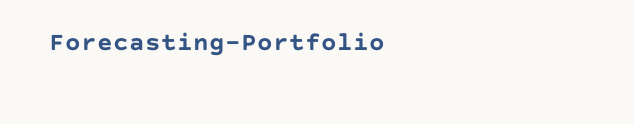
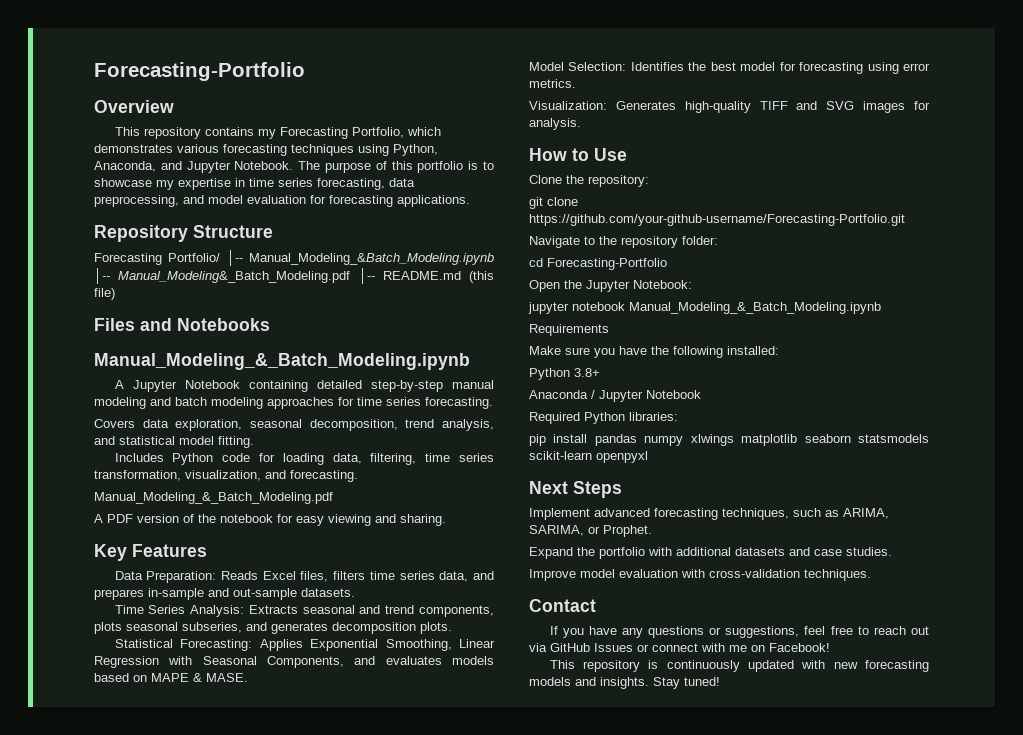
[49,32,385,56] Forecasting-Portfolio -> [94,62,305,81] [94,100,174,113] [114,127,441,139] [94,144,438,156] [94,161,495,173] [94,178,415,190] [94,195,470,207] [94,225,273,242] [94,250,494,266] [94,268,494,284] [94,288,115,300] [94,318,270,331] [94,353,470,370] [114,380,494,392] [94,397,493,409] [94,419,494,431] [94,436,254,448] [114,453,495,465] [94,470,358,482] [94,492,333,504] [94,514,446,526] [94,544,207,561] [114,571,495,583] [94,588,355,600] [114,605,494,617] [94,622,452,634] [114,639,495,651] [94,656,494,668] [94,673,248,682] [529,62,931,74] [529,79,576,88] [529,101,930,113] [529,118,581,130] [529,148,627,161] [529,175,649,187] [529,197,578,209] [529,214,905,226] [529,236,718,248] [529,258,667,270] [529,280,692,292] [528,302,881,314] [529,324,609,336] [529,346,779,358] [529,368,600,380] [529,390,701,402] [529,412,678,424] [529,434,929,446] [529,451,648,463] [529,481,622,498] [529,508,889,520] [529,525,652,537] [529,547,892,559] [529,569,871,581] [529,599,596,612] [549,626,929,638] [529,643,830,652] [549,660,929,672] [529,677,720,689] Forecasting-Portfolio // Overview // This repository contains my Forecasting Portfolio, which demonstrates various forecasting techniques using Python, Anaconda, and Jupyter Notebook. The purpose of this portfolio is to showcase my expertise in time series forecasting, data preprocessing, and model evaluation for forecasting applications. // Repository Structure // Forecasting Portfolio/ │-- Manual_Modeling_&Batch_Modeling.ipynb │-- Manual_Modeling&_Batch_Modeling.pdf │-- README.md (this file) // Files and Notebooks // Manual_Modeling_&_Batch_Modeling.ipynb // A Jupyter Notebook containing detailed step-by-step manual modeling and batch modeling approaches for time series forecasting. // Covers data exploration, seasonal decomposition, trend analysis, and statistical model fitting. // Includes Python code for loading data, filtering, time series transformation, visualization, and forecasting. // Manual_Modeling_&_Batch_Modeling.pdf // A PDF version of the notebook for easy viewing and sharing. // Key Features // Data Preparation: Reads Excel files, filters time series data, and prepares in-sample and out-sample datasets. // Time Series Analysis: Extracts seasonal and trend components, plots seasonal subseries, and generates decomposition plots. // Statistical Forecasting: Applies Exponential Smoothing, Linear Regression with Seasonal Components, and evaluates models based on MAPE & MASE. // Model Selection: Identifies the best model for forecasting using error metrics. // Visualization: Generates high-quality TIFF and SVG images for analysis. // How to Use // Clone the repository: // git clone https://github.com/your-github-username/Forecasting-Portfolio.git // Navigate to the repository folder: // cd Forecasting-Portfolio // Open the Jupyter Notebook: // jupyter notebook Manual_Modeling_&_Batch_Modeling.ipynb // Requirements // Make sure you have the following installed: // Python 3.8+ // Anaconda / Jupyter Notebook // Required Python libraries: // pip install pandas numpy xlwings matplotlib seaborn statsmodels scikit-learn openpyxl // Next Steps // Implement advanced forecasting techniques, such as ARIMA, SARIMA, or Prophet. // Expand the portfolio with additional datasets and case studies. // Improve model evaluation with cross-validation techniques. // Contact // If you have any questions or suggestions, feel free to reach out via GitHub Issues or connect with me on Facebook! // This repository is continuously updated with new forecasting models and insights. Stay tuned!

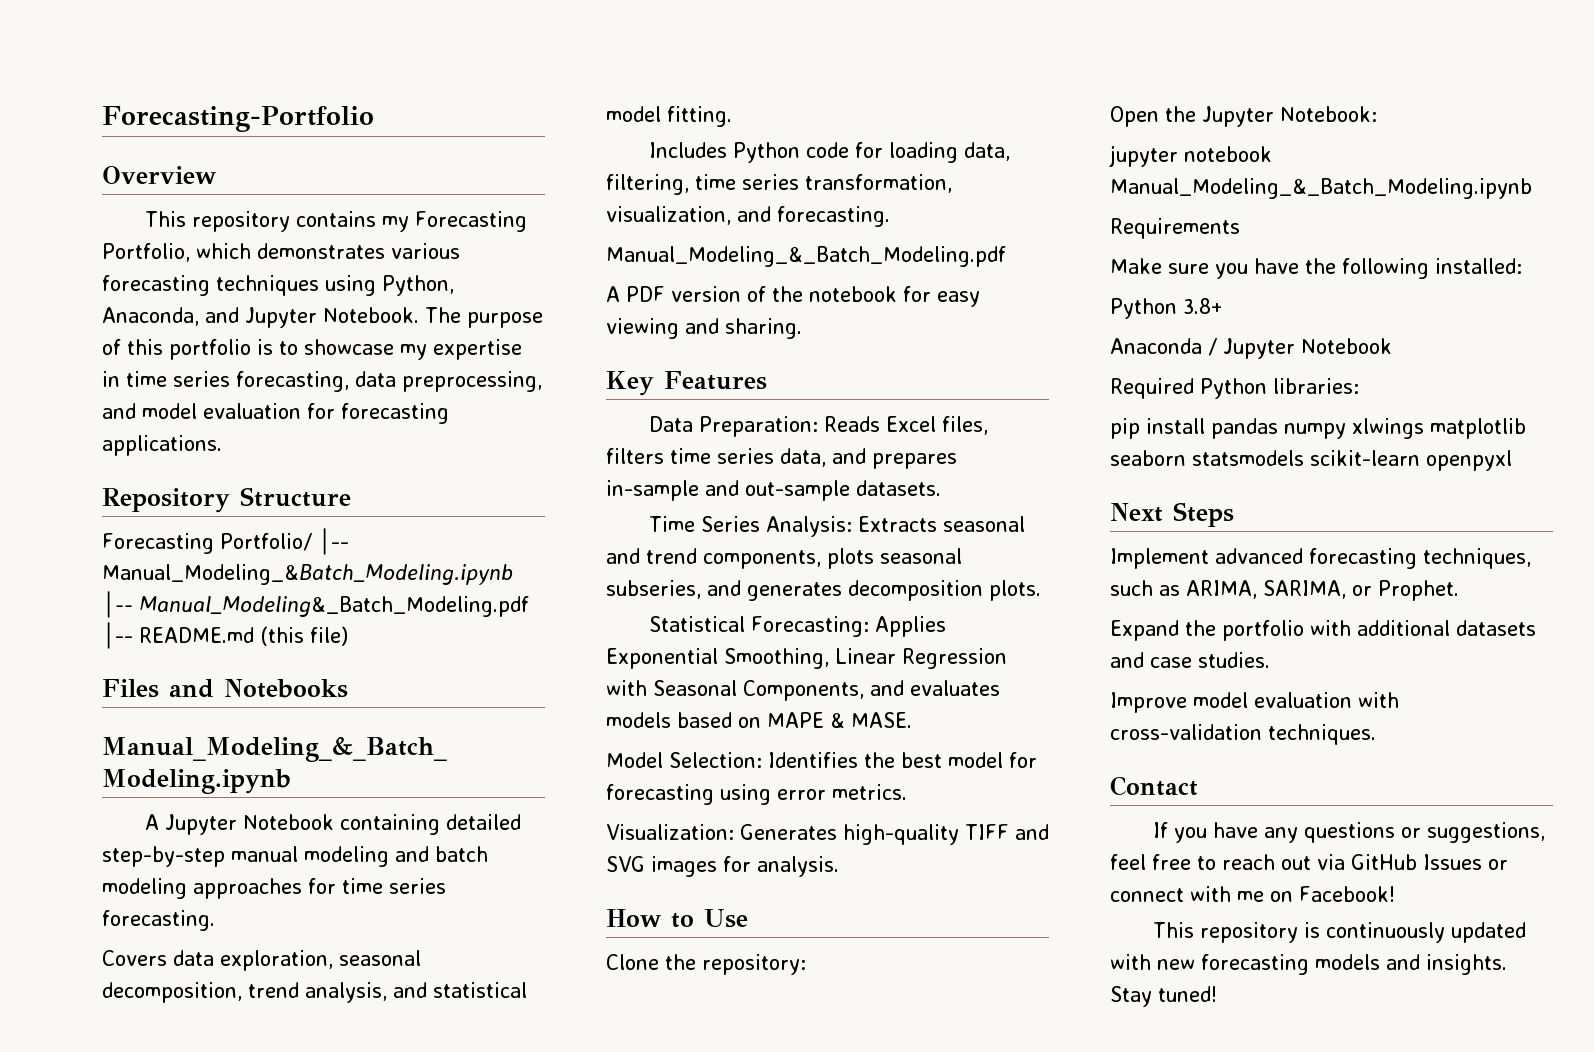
[529,197,578,209] [529,214,905,226] [529,236,718,248] [529,258,667,270] // git clone https://github.com/your-github-username/Forecasting-Portfolio.git // Navigate to the repository folder: // cd Forecasting-Portfolio -> (806, 964) none

